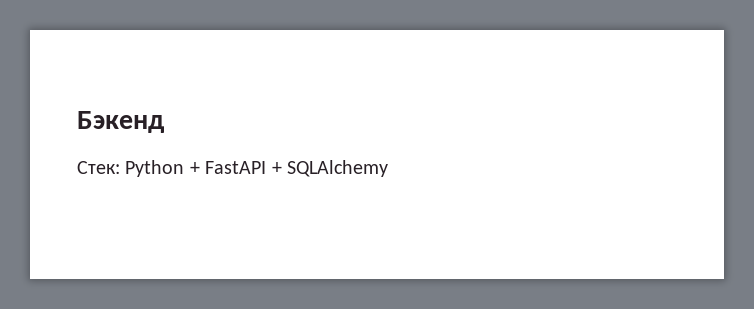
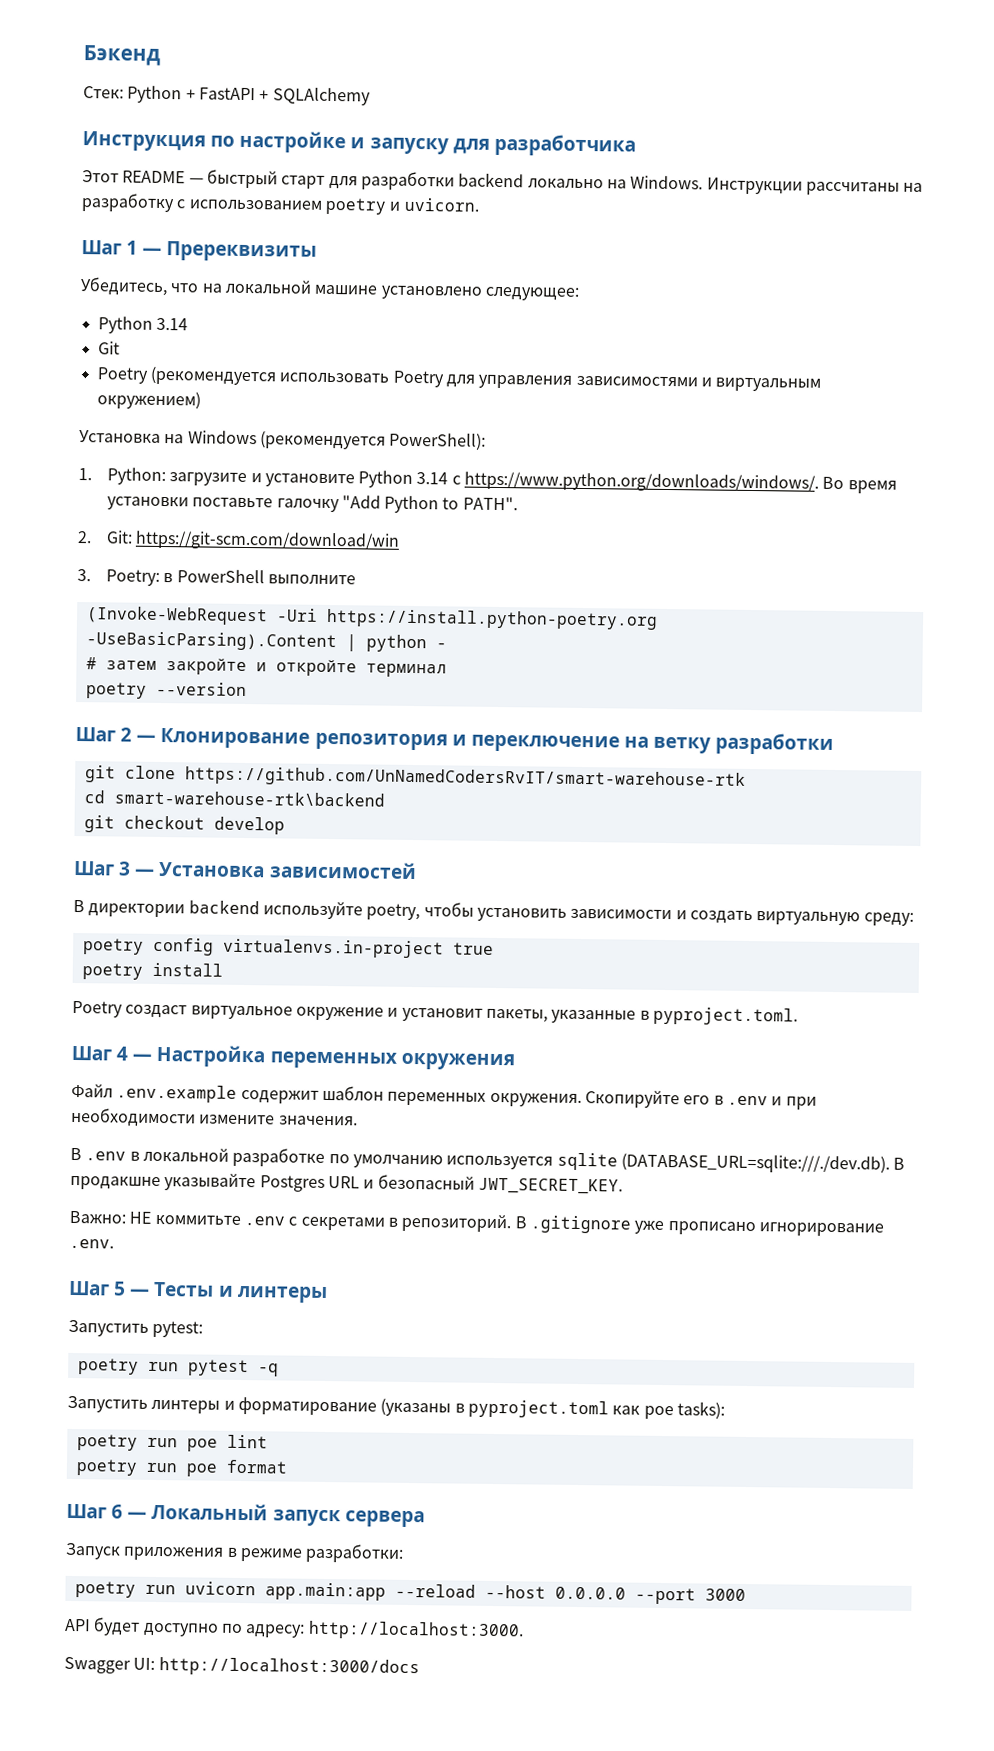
(388, 168) none -> [82,130,636,157] [82,169,924,196] [81,193,480,215] [81,240,318,262] [80,277,579,301] [97,316,188,334] [97,341,120,355] [96,366,822,392] [96,391,201,410] [79,430,487,451] [78,467,897,494] [106,495,518,514] [77,530,401,551] [77,569,356,586] [85,606,658,630] [85,631,447,653] [85,657,447,678] [85,681,247,699] [75,726,835,755] [84,765,746,790] [83,790,385,807] [83,815,285,835] [73,860,417,880] [73,899,914,926] [82,937,494,959] [81,962,223,980] [72,1000,798,1026] [71,1044,515,1071] [71,1083,817,1110] [70,1107,358,1128] [70,1147,906,1174] [70,1173,623,1195] [69,1210,884,1237] [69,1238,114,1249] [68,1280,328,1304] [68,1319,204,1338] [77,1358,279,1377] [67,1395,725,1420] [76,1434,268,1452] [75,1459,288,1477] [66,1502,425,1528] [65,1542,405,1563] [74,1581,746,1605] [65,1617,524,1641] [64,1656,420,1678] // Инструкция по настройке и запуску для разработчика // Этот README — быстрый старт для разработки backend локально на Windows. Инструкции рассчитаны на разработку с использованием poetry и uvicorn. // Шаг 1 — Пререквизиты // Убедитесь, что на локальной машине установлено следующее: // Python 3.14 // Git // Poetry (рекомендуется использовать Poetry для управления зависимостями и виртуальным окружением) // Установка на Windows (рекомендуется PowerShell): // 1. Python: загрузите и установите Python 3.14 с https://www.python.org/downloads/windows/. Во время установки поставьте галочку "Add Python to PATH". // 2. Git: https://git-scm.com/download/win // 3. Poetry: в PowerShell выполните // (Invoke-WebRequest -Uri https://install.python-poetry.org -UseBasicParsing).Content | python - // # затем закройте и откройте терминал // poetry --version // Шаг 2 — Клонирование репозитория и переключение на ветку разработки // git clone https://github.com/UnNamedCodersRvIT/smart-warehouse-rtk // cd smart-warehouse-rtk\backend // git checkout develop // Шаг 3 — Установка зависимостей // В директории backend используйте poetry, чтобы установить зависимости и создать виртуальную среду: // poetry config virtualenvs.in-project true // poetry install // Poetry создаст виртуальное окружение и установит пакеты, указанные в pyproject.toml. // Шаг 4 — Настройка переменных окружения // Файл .env.example содержит шаблон переменных окружения. Скопируйте его в .env и при необходимости измените значения. // В .env в локальной разработке по умолчанию используется sqlite (DATABASE_URL=sqlite:///./dev.db). В продакшне указывайте Postgres URL и безопасный JWT_SECRET_KEY. // Важно: НЕ коммитьте .env с секретами в репозиторий. В .gitignore уже прописано игнорирование .env. // Шаг 5 — Тесты и линтеры // Запустить pytest: // poetry run pytest -q // Запустить линтеры и форматирование (указаны в pyproject.toml как poe tasks): // poetry run poe lint // poetry run poe format // Шаг 6 — Локальный запуск сервера // Запуск приложения в режиме разработки: // poetry run uvicorn app.main:app --reload --host 0.0.0.0 --port 3000 // API будет доступно по адресу: http://localhost:3000. // Swagger UI: http://localhost:3000/docs

